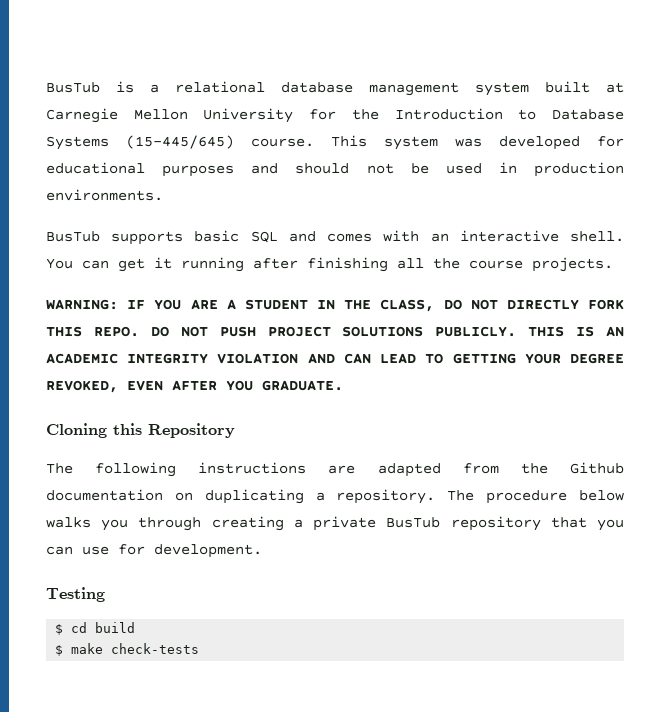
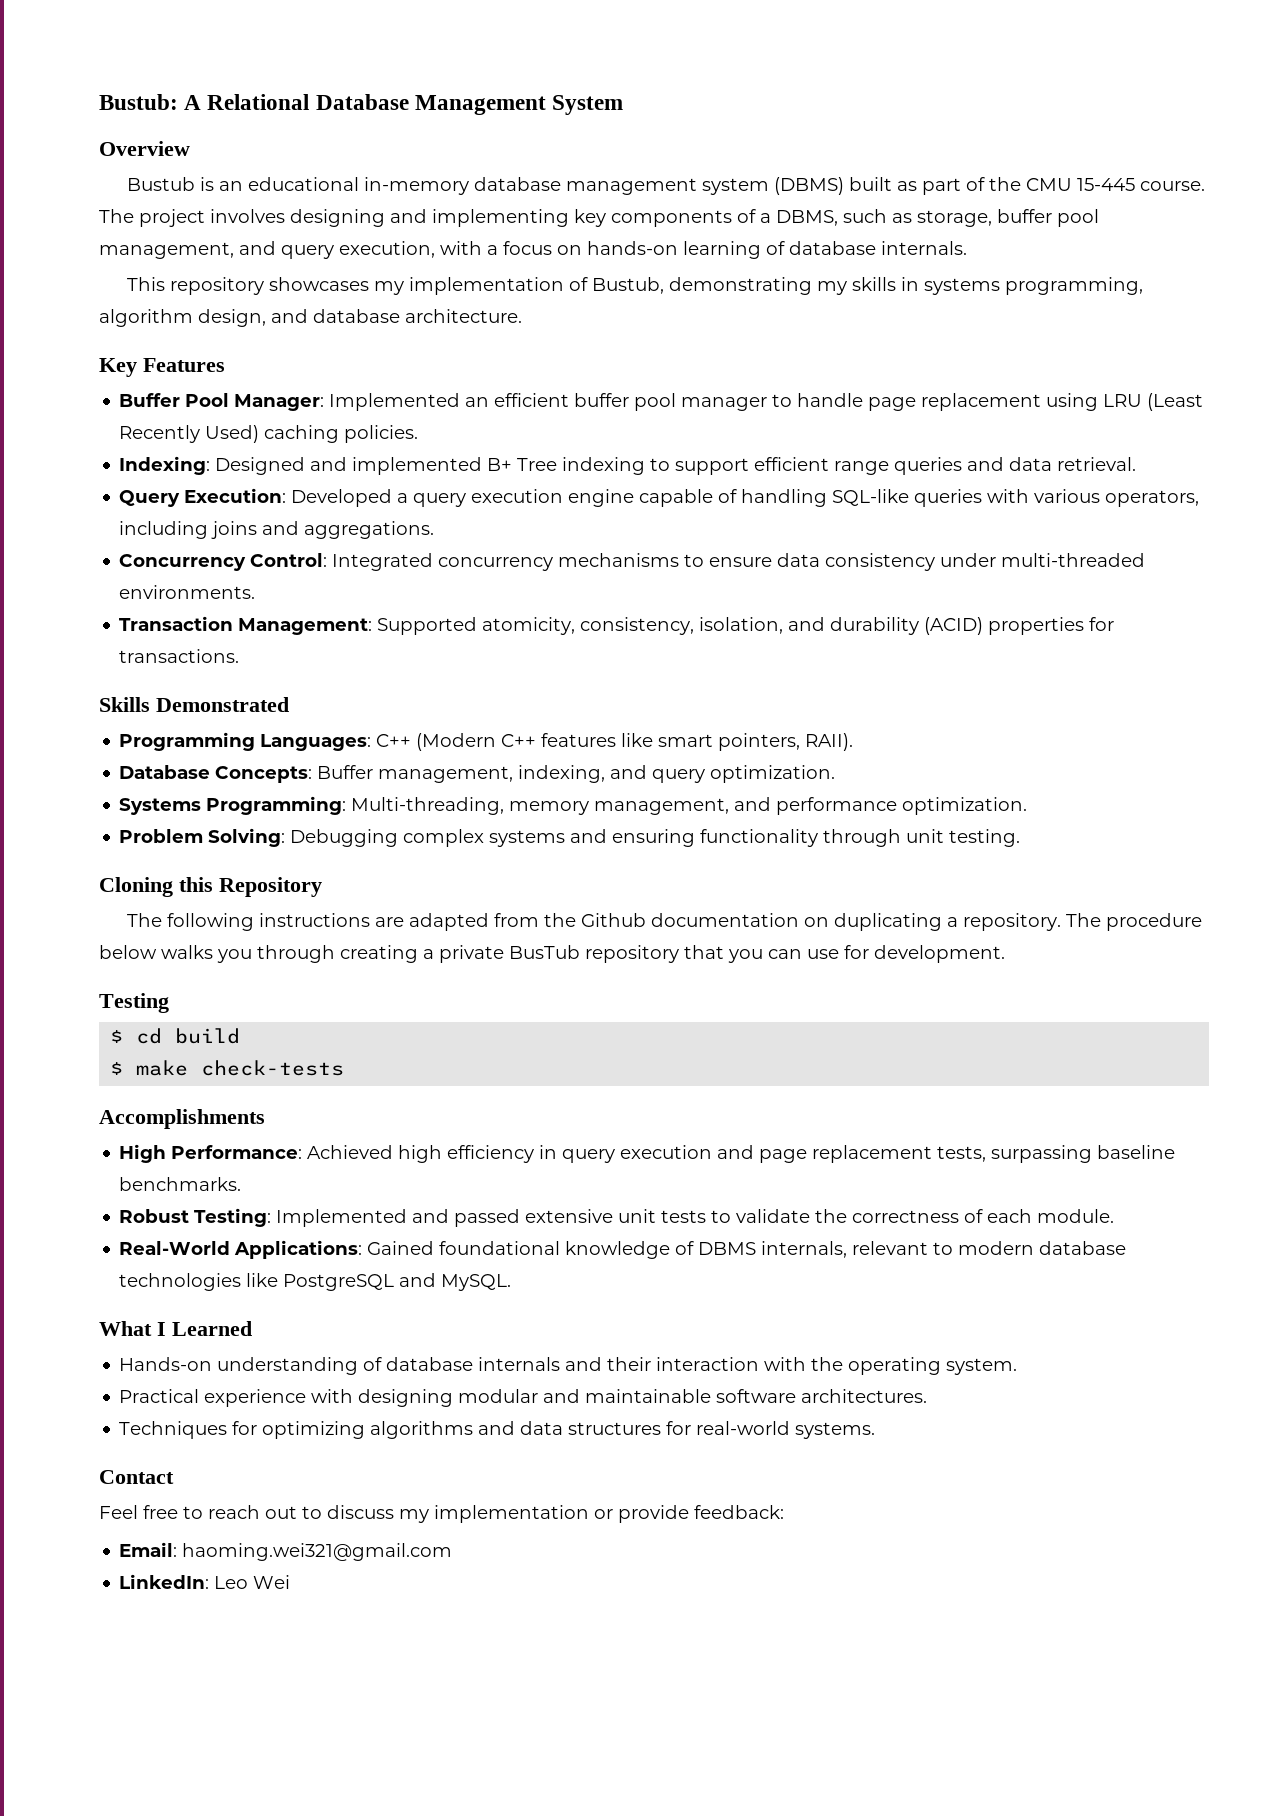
[46,81,624,96] [46,108,624,123] [46,135,624,150] [46,162,624,177] [46,189,163,201] [46,230,624,245] [46,257,613,272] [46,299,625,312] [46,326,624,337] [46,353,624,364] [46,380,343,393] BusTub is a relational database management system built at Carnegie Mellon University for the Introduction to Database Systems (15-445/645) course. This system was developed for educational purposes and should not be used in production environments. // BusTub supports basic SQL and comes with an interactive shell. You can get it running after finishing all the course projects. // WARNING: IF YOU ARE A STUDENT IN THE CLASS, DO NOT DIRECTLY FORK THIS REPO. DO NOT PUSH PROJECT SOLUTIONS PUBLICLY. THIS IS AN ACADEMIC INTEGRITY VIOLATION AND CAN LEAD TO GETTING YOUR DEGREE REVOKED, EVEN AFTER YOU GRADUATE. -> [99,94,624,115] [99,141,190,156] [126,177,1205,195] [99,209,1099,227] [99,241,967,259] [126,277,1143,295] [99,309,522,327] [99,358,225,377] [119,393,1204,411] [119,425,419,443] [119,456,1137,475] [119,488,1200,507] [119,521,435,539] [119,553,1146,571] [119,585,256,599] [119,616,1115,635] [119,649,240,663] [99,697,289,712] [119,732,854,751] [119,765,836,783] [119,796,1028,815] [119,828,1021,847] Bustub: A Relational Database Management System // Overview // Bustub is an educational in-memory database management system (DBMS) built as part of the CMU 15-445 course. The project involves designing and implementing key components of a DBMS, such as storage, buffer pool management, and query execution, with a focus on hands-on learning of database internals. // This repository showcases my implementation of Bustub, demonstrating my skills in systems programming, algorithm design, and database architecture. // Key Features // Buffer Pool Manager: Implemented an efficient buffer pool manager to handle page replacement using LRU (Least Recently Used) caching policies. // Indexing: Designed and implemented B+ Tree indexing to support efficient range queries and data retrieval. // Query Execution: Developed a query execution engine capable of handling SQL-like queries with various operators, including joins and aggregations. // Concurrency Control: Integrated concurrency mechanisms to ensure data consistency under multi-threaded environments. // Transaction Management: Supported atomicity, consistency, isolation, and durability (ACID) properties for transactions. // Skills Demonstrated // Programming Languages: C++ (Modern C++ features like smart pointers, RAII). // Database Concepts: Buffer management, indexing, and query optimization. // Systems Programming: Multi-threading, memory management, and performance optimization. // Problem Solving: Debugging complex systems and ensuring functionality through unit testing.
(200, 648) none -> [99,1109,265,1129] [119,1144,1176,1163] [119,1177,242,1191] [119,1208,1115,1227] [119,1240,1127,1259] [119,1273,512,1291] [99,1321,252,1336] [119,1357,1018,1375] [119,1389,928,1407] [119,1421,876,1439] [99,1470,174,1484] [99,1505,784,1523] [119,1542,453,1561] [119,1574,291,1589] // Accomplishments // High Performance: Achieved high efficiency in query execution and page replacement tests, surpassing baseline benchmarks. // Robust Testing: Implemented and passed extensive unit tests to validate the correctness of each module. // Real-World Applications: Gained foundational knowledge of DBMS internals, relevant to modern database technologies like PostgreSQL and MySQL. // What I Learned // Hands-on understanding of database internals and their interaction with the operating system. // Practical experience with designing modular and maintainable software architectures. // Techniques for optimizing algorithms and data structures for real-world systems. // Contact // Feel free to reach out to discuss my implementation or provide feedback: // Email: haoming.wei321@gmail.com // LinkedIn: Leo Wei

